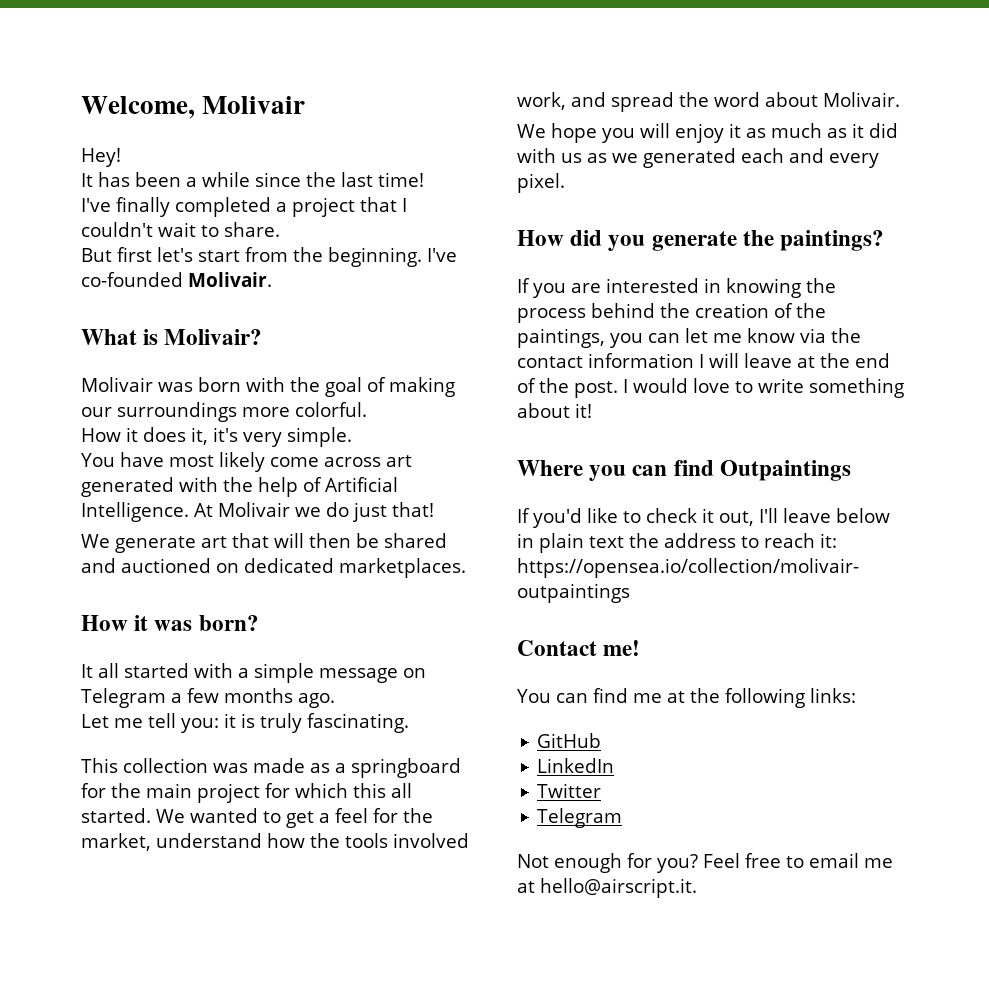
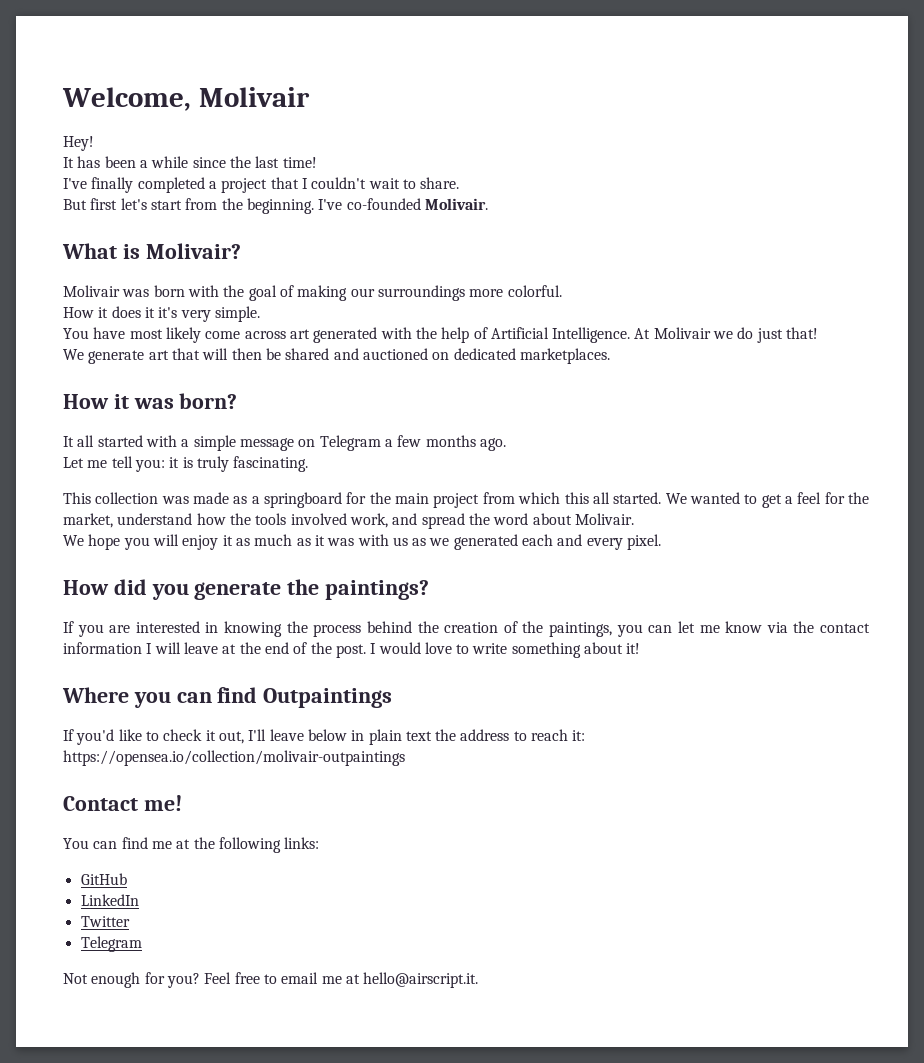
[191,427,208,445] it, -> [144,307,155,318] it
[265,783,290,798] for -> [482,492,515,504] from
[869,123,898,138] did -> [327,538,355,546] was

